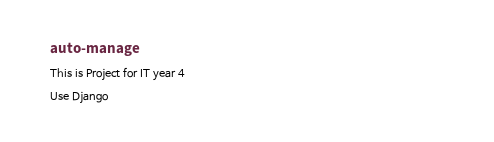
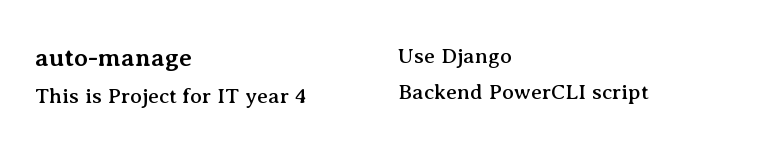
(108, 97) none -> [398,84,649,104] // Backend PowerCLI script

